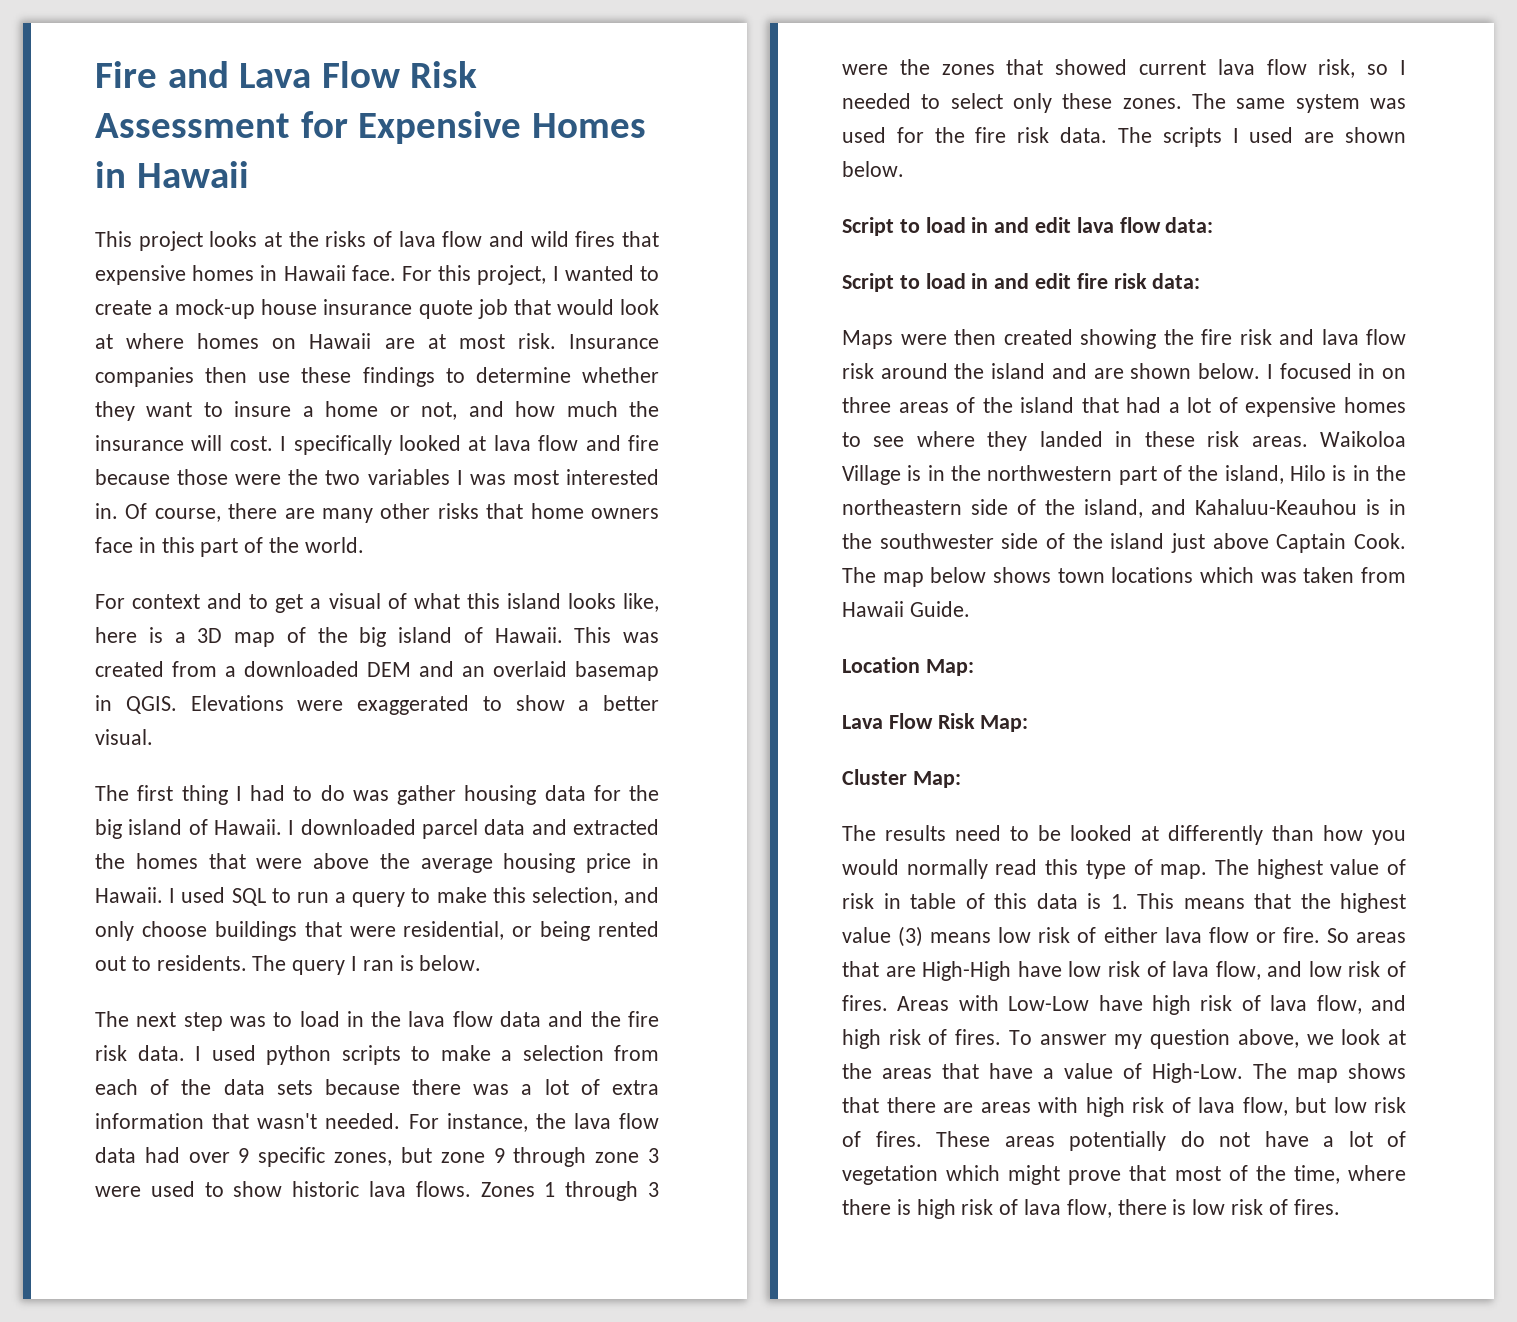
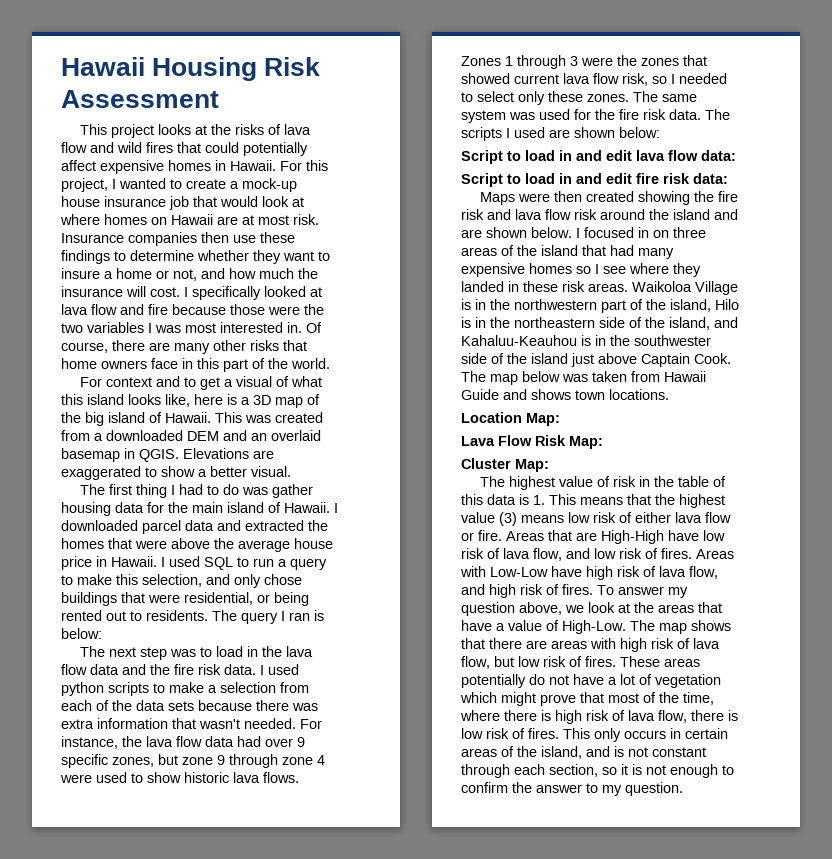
[95,61,478,88] [95,111,646,144] [95,161,249,188] Fire and Lava Flow Risk Assessment for Expensive Homes in Hawaii -> [61,57,321,81] [61,90,219,108] Hawaii Housing Risk Assessment
(660, 239) none -> [205,142,308,156] [61,160,96,171] could potentially affect
[283,265,396,281] Hawaii face. -> [230,160,276,171] Hawaii.
[418,300,473,319] quote -> (166, 201) none
[297,700,344,711] were -> [253,450,274,459] are
[95,819,122,839] big -> [192,502,223,513] main
[503,853,576,873] housing -> [294,538,333,549] house
[141,921,207,937] choose -> [264,574,302,585] chose
[419,955,482,971] below. -> [61,628,102,639] below:
[521,1079,600,1095] a lot of -> (318, 707) none
[648,1148,659,1163] 3 -> [317,755,325,765] 4
[842,161,904,177] below. -> [619,127,660,138] below:
[1168,397,1406,417] [842,432,861,447] a lot of expensive homes to -> [638,248,674,259] [461,263,599,277] many expensive homes so I
[993,567,1406,583] [842,601,970,617] shows town locations which was taken from Hawaii Guide. -> [562,371,706,382] [461,389,669,400] was taken from Hawaii Guide and shows town locations.
[885,825,1406,845] [842,859,1249,879] results need to be looked at differently than how you would normally read this type of map. The -> (506, 481) none
(901, 901) none -> [654,476,675,487] the
[1326,928,1406,943] So areas -> [506,531,544,541] Areas
(1340, 1207) none -> [563,728,728,742] [461,746,706,759] [461,764,734,778] [461,782,683,796] This only occurs in certain areas of the island, and is not constant through each section, so it is not enough to confirm the answer to my question.

